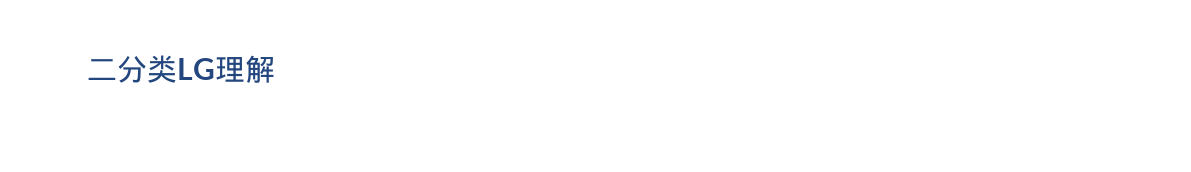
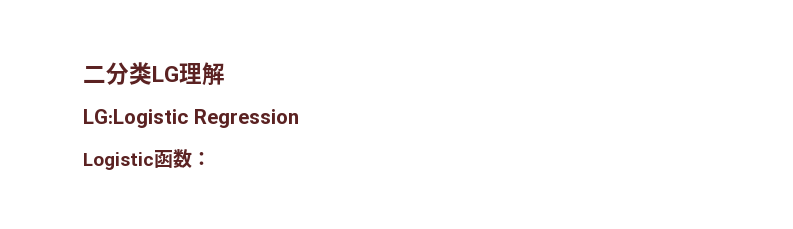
(275, 69) none -> [83,109,299,128] [83,149,211,170] // LG:Logistic Regression // Logistic函数：

